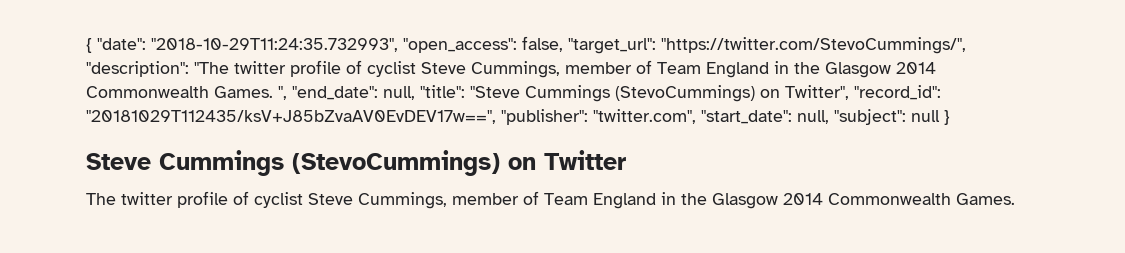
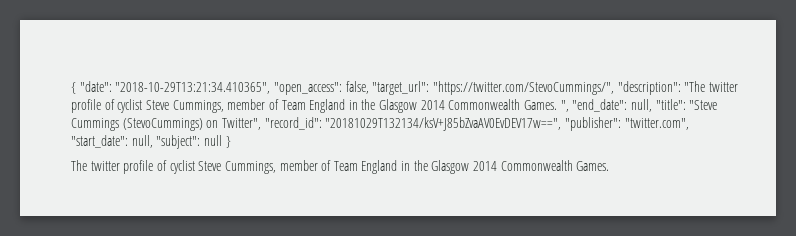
[151,38,398,52] "2018-10-29T11:24:35.732993", -> [115,82,271,94] "2018-10-29T13:21:34.410365",
[86,110,496,124] "20181029T112435/ksV+J85bZvaAV0EvDEV17w==", -> [325,117,562,131] "20181029T132134/ksV+J85bZvaAV0EvDEV17w==",
[86,150,626,176] // Steve Cummings (StevoCummings) on Twitter -> (231, 142) none

